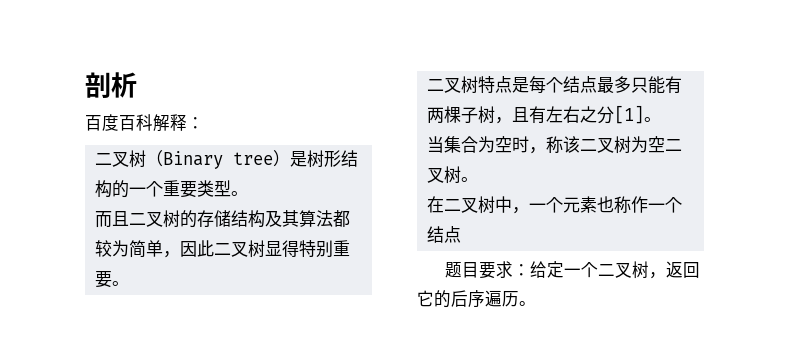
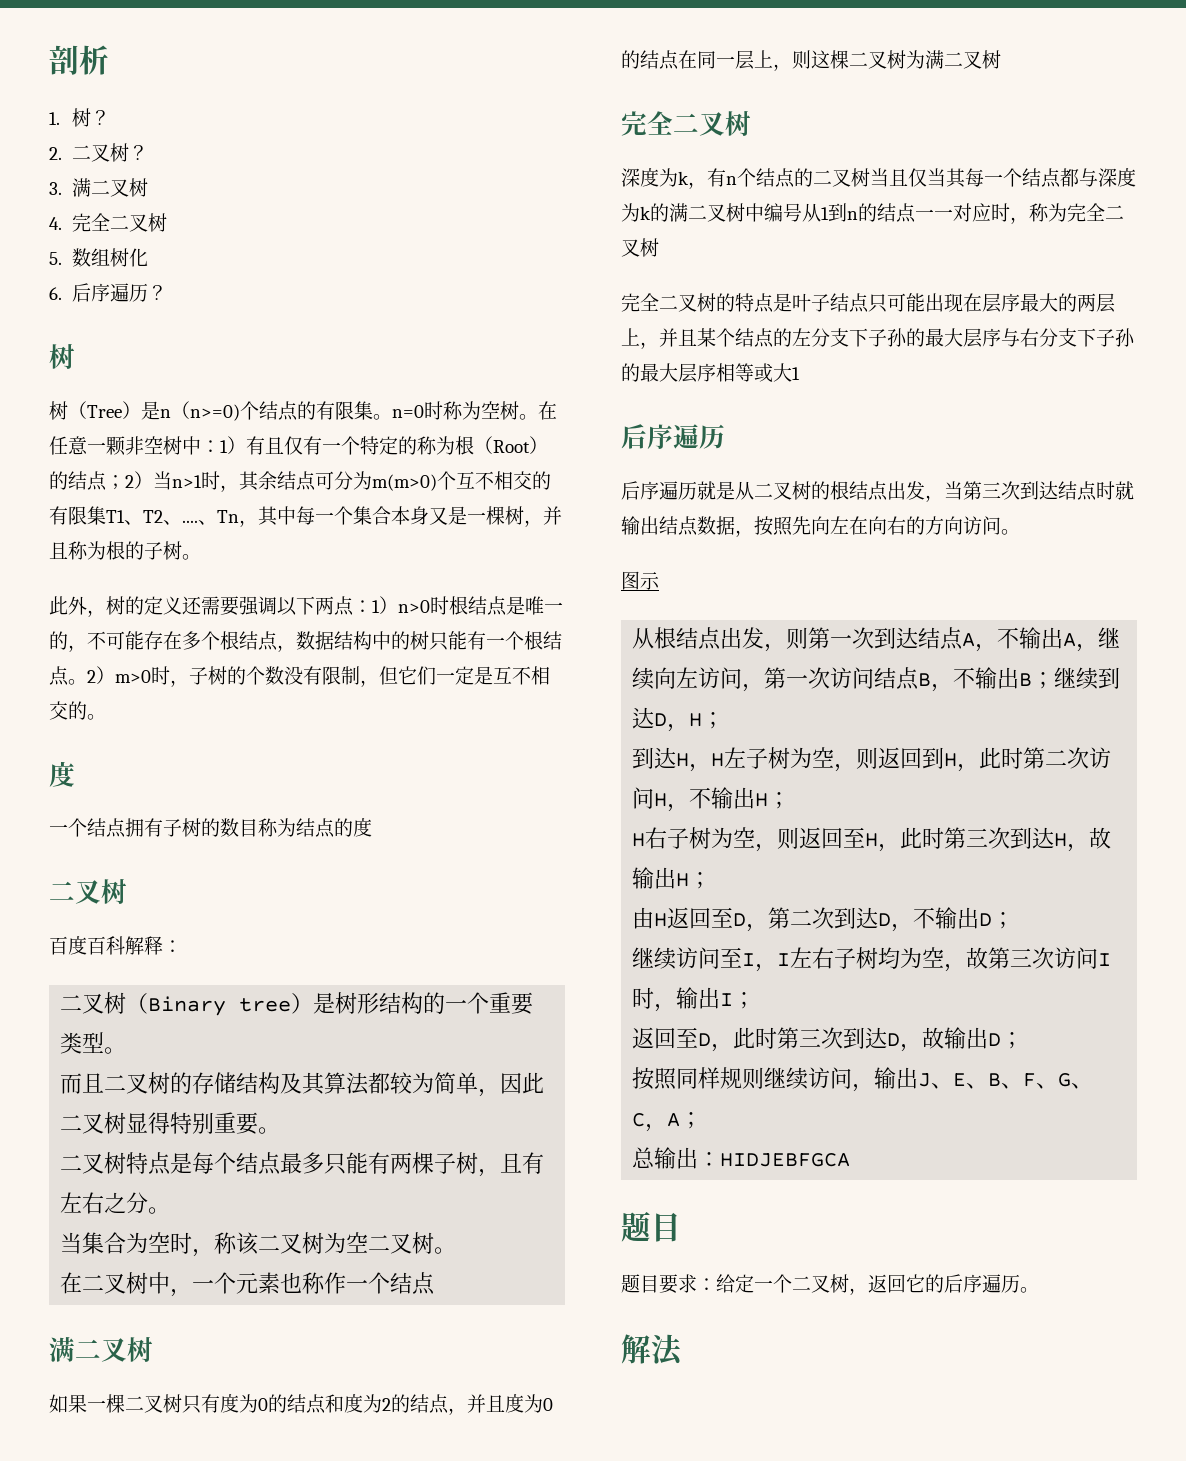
(137, 85) none -> [49,108,110,127] [49,143,148,162] [49,178,148,197] [49,213,167,232] [49,248,148,267] [49,283,167,302] [49,344,75,369] [49,401,557,421] [49,436,548,456] [49,471,551,492] [49,506,562,527] [49,541,201,560] [49,596,563,617] [49,631,562,652] [49,666,550,687] [49,701,106,720] [49,761,75,787] [49,818,372,838] [49,879,127,904] // 1.树？ // 2.二叉树？ // 3.满二叉树 // 4.完全二叉树 // 5.数组树化 // 6.后序遍历？ // 树 // 树（Tree）是n（n>=0)个结点的有限集。n=0时称为空树。在任意一颗非空树中：1）有且仅有一个特定的称为根（Root）的结点；2）当n>1时，其余结点可分为m(m>0)个互不相交的有限集T1、T2、....、Tn，其中每一个集合本身又是一棵树，并且称为根的子树。 // 此外，树的定义还需要强调以下两点：1）n>0时根结点是唯一的，不可能存在多个根结点，数据结构中的树只能有一个根结点。2）m>0时，子树的个数没有限制，但它们一定是互不相交的。 // 度 // 一个结点拥有子树的数目称为结点的度 // 二叉树
[613,105,644,124] [1] -> (149, 1203) none
(461, 234) none -> [49,1337,153,1362] [49,1394,553,1415] [621,50,1001,71] [621,111,751,136] [621,168,1136,189] [621,203,1124,224] [621,238,659,257] [621,293,1115,313] [621,328,1135,349] [621,363,800,383] [621,424,725,449] [621,481,1134,502] [621,516,1020,537] [621,571,660,590] [632,627,1121,652] [632,667,1121,692] [632,707,725,732] [632,747,1112,772] [632,787,791,812] [632,827,1112,852] [632,867,712,889] [632,907,1015,932] [632,947,1112,972] [632,987,756,1012] [632,1027,1024,1052] [632,1067,1094,1092] [632,1112,703,1132] [632,1147,851,1169] [621,1211,681,1242] // 满二叉树 // 如果一棵二叉树只有度为0的结点和度为2的结点，并且度为0的结点在同一层上，则这棵二叉树为满二叉树 // 完全二叉树 // 深度为k，有n个结点的二叉树当且仅当其每一个结点都与深度为k的满二叉树中编号从1到n的结点一一对应时，称为完全二叉树 // 完全二叉树的特点是叶子结点只可能出现在层序最大的两层上，并且某个结点的左分支下子孙的最大层序与右分支下子孙的最大层序相等或大1 // 后序遍历 // 后序遍历就是从二叉树的根结点出发，当第三次到达结点时就输出结点数据，按照先向左在向右的方向访问。 // 图示 // 从根结点出发，则第一次到达结点A，不输出A，继续向左访问，第一次访问结点B，不输出B；继续到达D，H； // 到达H，H左子树为空，则返回到H，此时第二次访问H，不输出H； // H右子树为空，则返回至H，此时第三次到达H，故输出H； // 由H返回至D，第二次到达D，不输出D； // 继续访问至I，I左右子树均为空，故第三次访问I时，输出I； // 返回至D，此时第三次到达D，故输出D； // 按照同样规则继续访问，输出J、E、B、F、G、C，A； // 总输出：HIDJEBFGCA // 题目
(536, 303) none -> [621,1334,683,1366] // 解法

